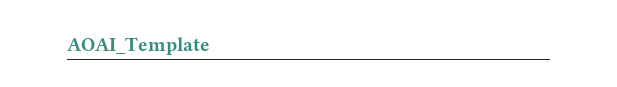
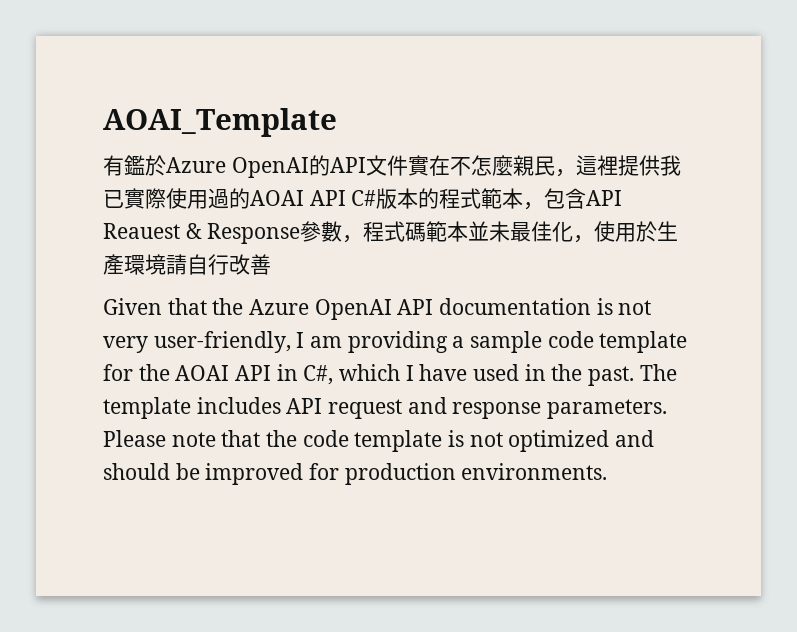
(210, 46) none -> [103,155,681,178] [103,188,623,210] [103,221,679,244] [103,254,271,275] [103,298,652,320] [103,331,688,353] [103,364,677,386] [103,397,668,419] [103,430,655,452] [103,463,608,485] // 有鑑於Azure OpenAI的API文件實在不怎麼親民，這裡提供我已實際使用過的AOAI API C#版本的程式範本，包含API Reauest & Response參數，程式碼範本並未最佳化，使用於生產環境請自行改善 // Given that the Azure OpenAI API documentation is not very user-friendly, I am providing a sample code template for the AOAI API in C#, which I have used in the past. The template includes API request and response parameters. Please note that the code template is not optimized and should be improved for production environments.

